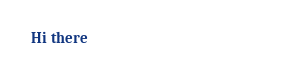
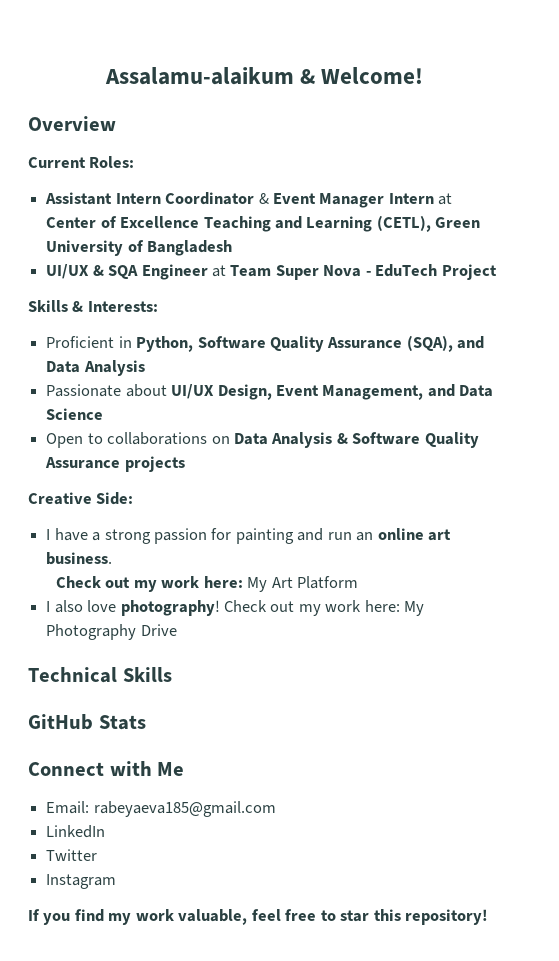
[31,31,89,43] Hi there -> [104,67,424,85] [28,116,116,131] [28,156,135,168] [45,192,453,208] [46,215,481,232] [46,240,233,256] [46,264,497,280] [28,300,158,312] [46,335,485,352] [46,360,145,376] [46,384,494,400] [46,408,104,420] [46,432,479,448] [45,456,185,472] [28,492,134,505] [46,528,452,544] [46,552,113,565] [55,576,359,592] [46,600,425,616] [46,624,177,640] [28,667,172,683] [28,714,146,730] [28,761,185,776] [46,801,276,817] [46,825,106,838] [46,849,98,861] [46,874,117,889] [28,909,489,925] Assalamu-alaikum & Welcome! // Overview // Current Roles: // Assistant Intern Coordinator & Event Manager Intern at Center of Excellence Teaching and Learning (CETL), Green University of Bangladesh // UI/UX & SQA Engineer at Team Super Nova - EduTech Project // Skills & Interests: // Proficient in Python, Software Quality Assurance (SQA), and Data Analysis // Passionate about UI/UX Design, Event Management, and Data Science // Open to collaborations on Data Analysis & Software Quality Assurance projects // Creative Side: // I have a strong passion for painting and run an online art business. // Check out my work here: My Art Platform // I also love photography! Check out my work here: My Photography Drive // Technical Skills // GitHub Stats // Connect with Me // Email: rabeyaeva185@gmail.com // LinkedIn // Twitter // Instagram // If you find my work valuable, feel free to star this repository!

